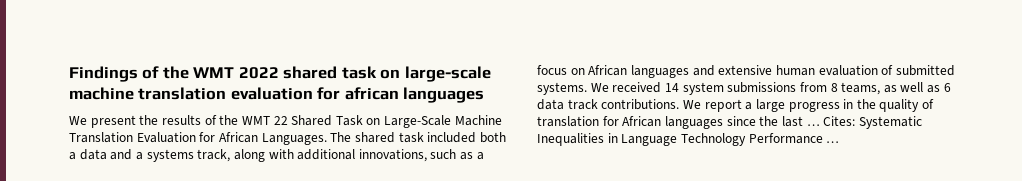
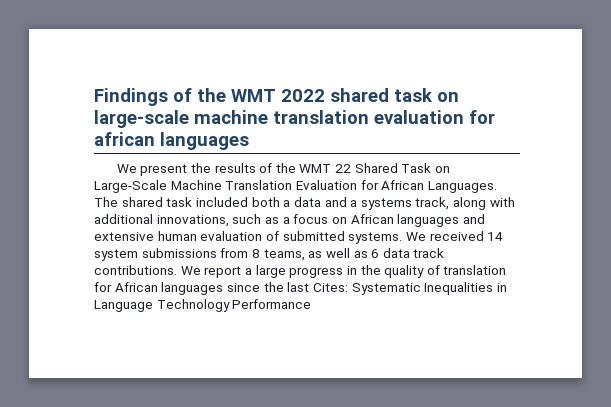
[806,124,820,126] … -> (310, 287) none
[826,141,840,143] … -> (312, 304) none

